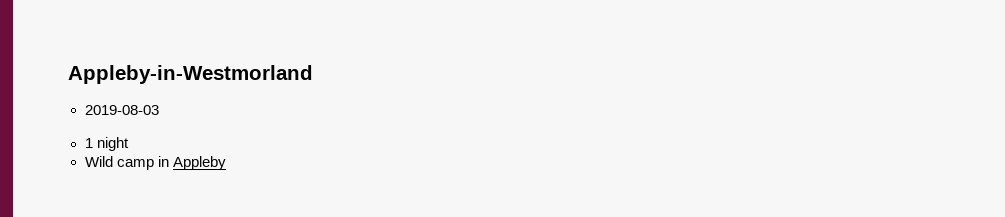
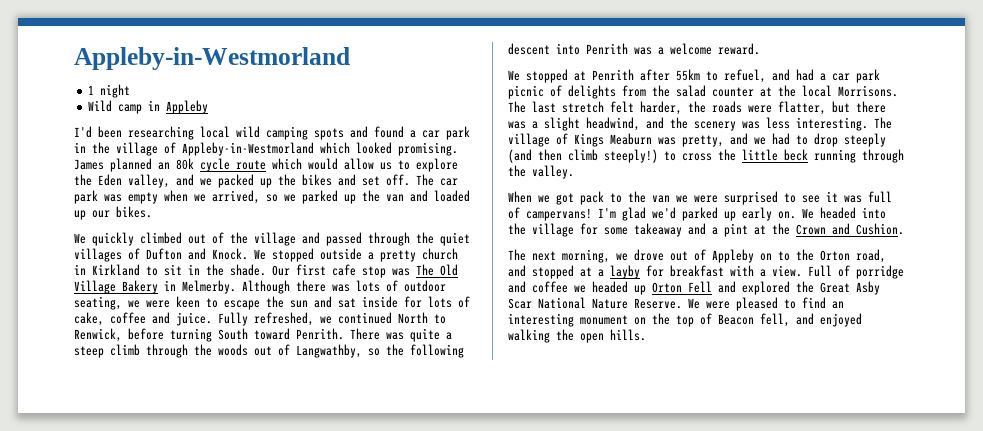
[68,65,313,84] [84,105,159,115] Appleby-in-Westmorland // 2019-08-03 -> [74,47,350,70] Appleby-in-Westmorland
(226, 163) none -> [74,126,470,140] [74,142,458,156] [74,158,458,172] [74,174,458,188] [74,190,470,204] [74,206,152,220] [74,232,470,246] [74,248,458,262] [74,264,458,278] [74,280,446,294] [74,296,470,310] [74,312,446,326] [74,328,452,342] [74,344,464,358] [508,43,760,55] [508,69,880,83] [508,85,898,99] [508,101,886,115] [508,117,892,131] [508,133,886,147] [508,149,904,163] [508,165,574,179] [508,191,892,205] [508,207,886,221] [508,223,904,237] [508,249,886,263] [508,265,904,279] [508,281,880,295] [508,297,844,311] [508,313,862,327] [508,329,646,343] // I'd been researching local wild camping spots and found a car park in the village of Appleby-in-Westmorland which looked promising. James planned an 80k cycle route which would allow us to explore the Eden valley, and we packed up the bikes and set off. The car park was empty when we arrived, so we parked up the van and loaded up our bikes. // We quickly climbed out of the village and passed through the quiet villages of Dufton and Knock. We stopped outside a pretty church in Kirkland to sit in the shade. Our first cafe stop was The Old Village Bakery in Melmerby. Although there was lots of outdoor seating, we were keen to escape the sun and sat inside for lots of cake, coffee and juice. Fully refreshed, we continued North to Renwick, before turning South toward Penrith. There was quite a steep climb through the woods out of Langwathby, so the following descent into Penrith was a welcome reward. // We stopped at Penrith after 55km to refuel, and had a car park picnic of delights from the salad counter at the local Morrisons. The last stretch felt harder, the roads were flatter, but there was a slight headwind, and the scenery was less interesting. The village of Kings Meaburn was pretty, and we had to drop steeply (and then climb steeply!) to cross the little beck running through the valley. // When we got pack to the van we were surprised to see it was full of campervans! I'm glad we'd parked up early on. We headed into the village for some takeaway and a pint at the Crown and Cushion. // The next morning, we drove out of Appleby on to the Orton road, and stopped at a layby for breakfast with a view. Full of porridge and coffee we headed up Orton Fell and explored the Great Asby Scar National Nature Reserve. We were pleased to find an interesting monument on the top of Beacon fell, and enjoyed walking the open hills.

